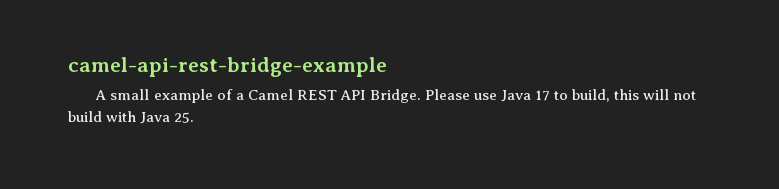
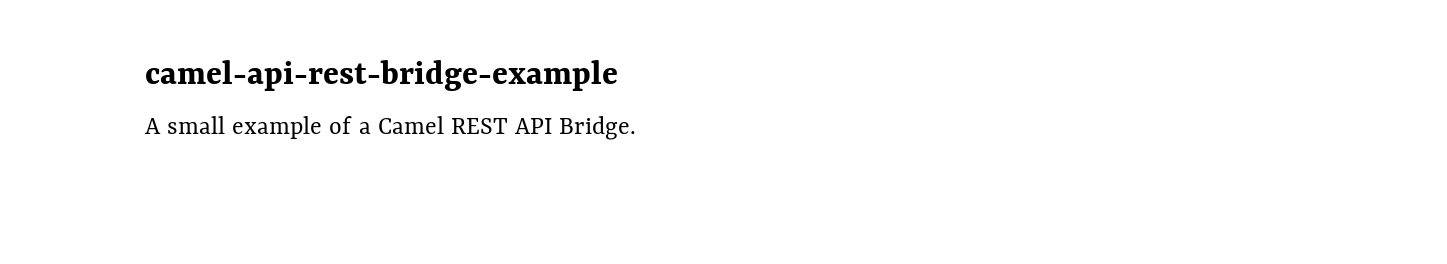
[424,89,697,102] [68,111,195,124] Please use Java 17 to build, this will not build with Java 25. -> (637, 128) none

